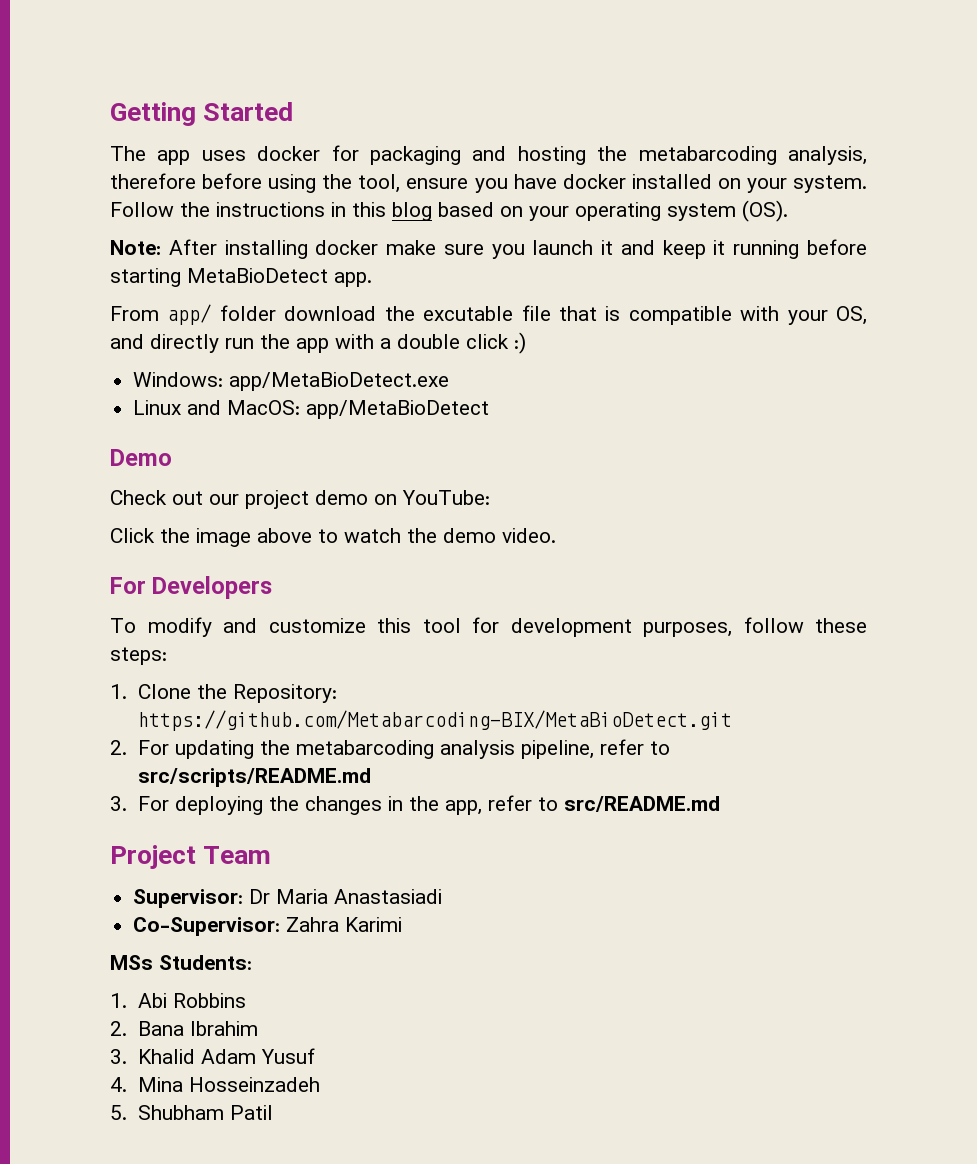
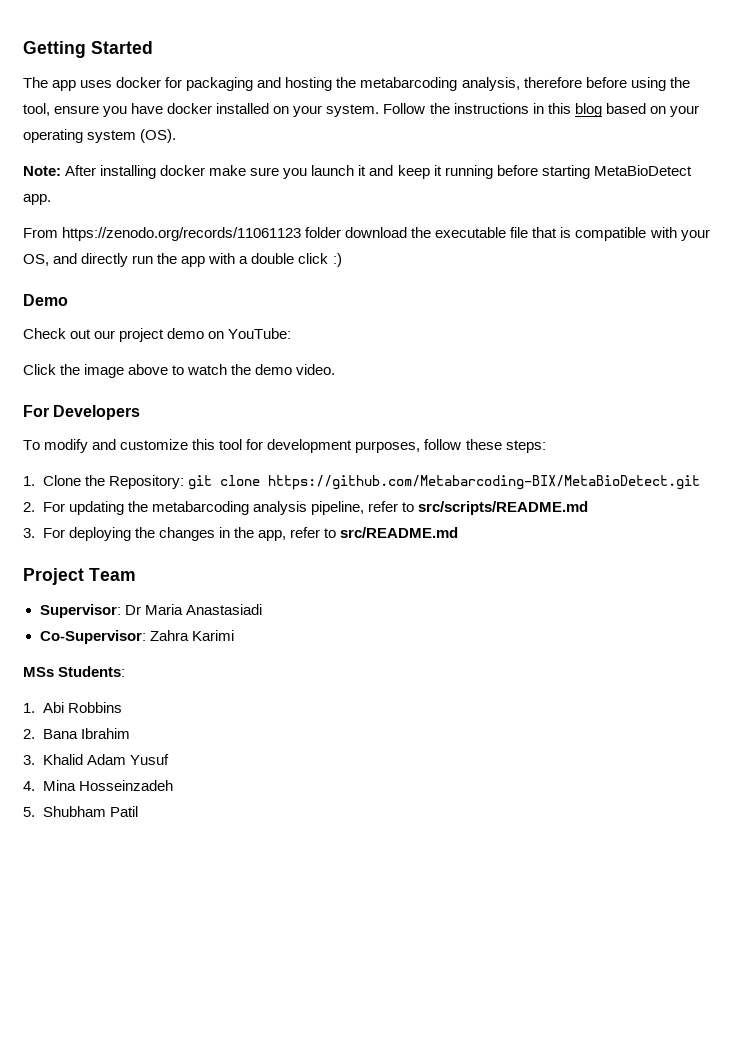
[167,304,212,325] app/ -> [62,227,302,241] https://zenodo.org/records/11061123
[423,306,514,321] excutable -> [435,227,507,238] executable
[133,372,450,391] [133,400,490,419] // Windows: app/MetaBioDetect.exe // Linux and MacOS: app/MetaBioDetect -> (342, 260) none
(337, 693) none -> [188,475,261,490] git clone

